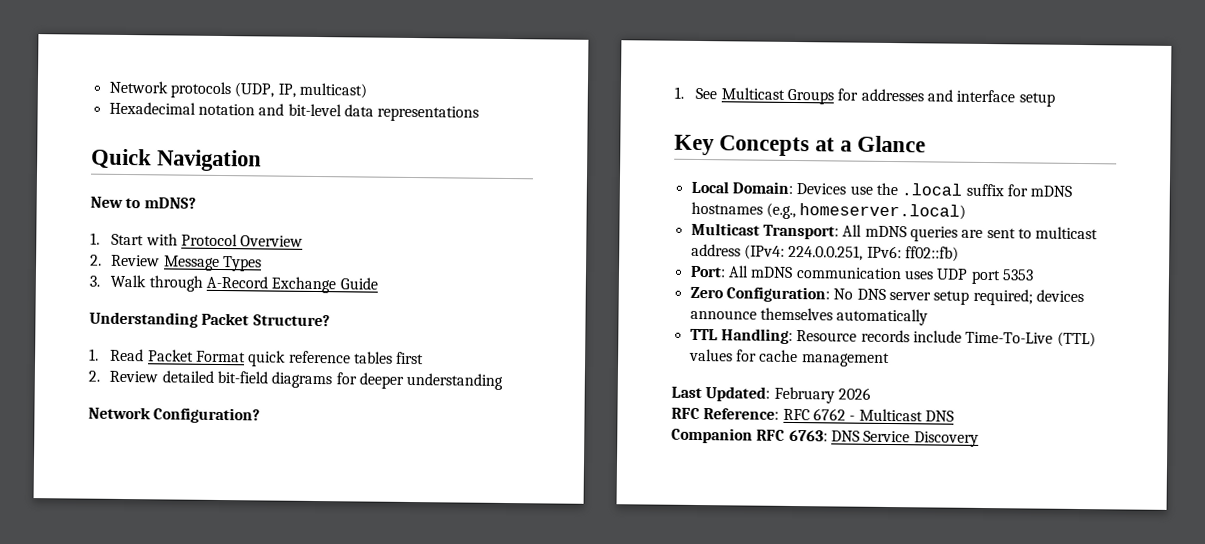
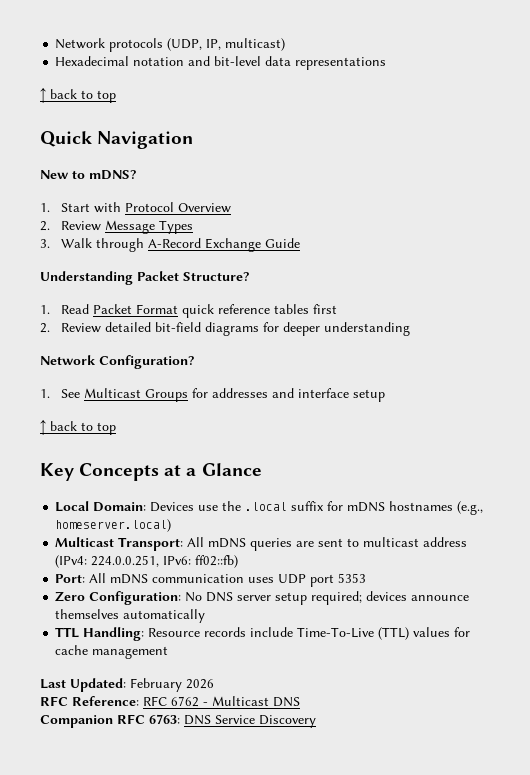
(480, 113) none -> [40,87,116,103] // ↑ back to top
(1055, 99) none -> [40,419,116,435] // ↑ back to top

